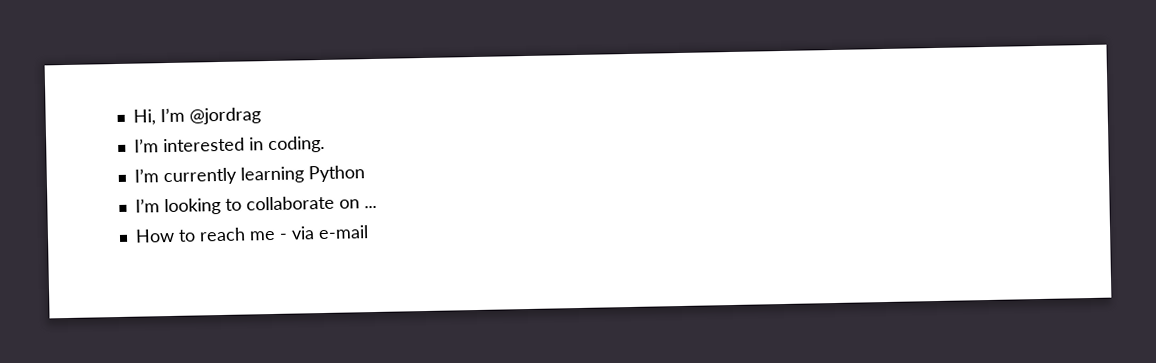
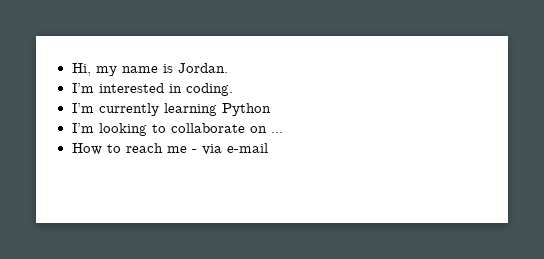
[159,107,261,125] I’m @jordrag -> [95,63,228,76] my name is Jordan.

